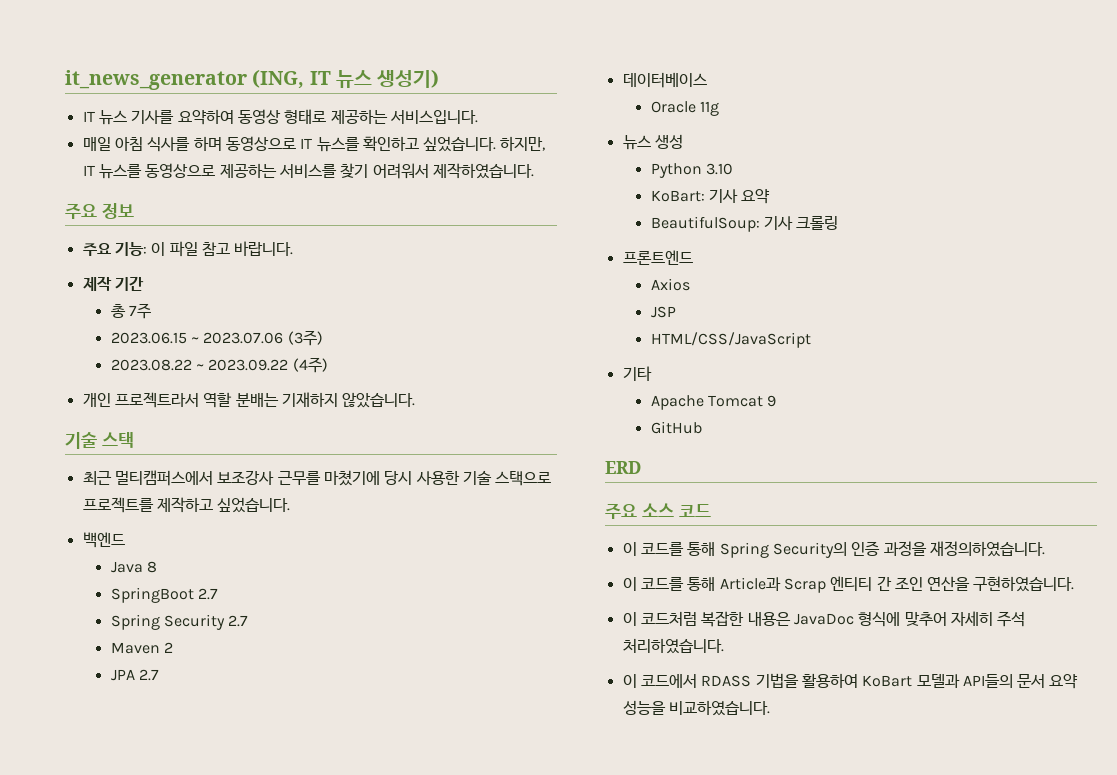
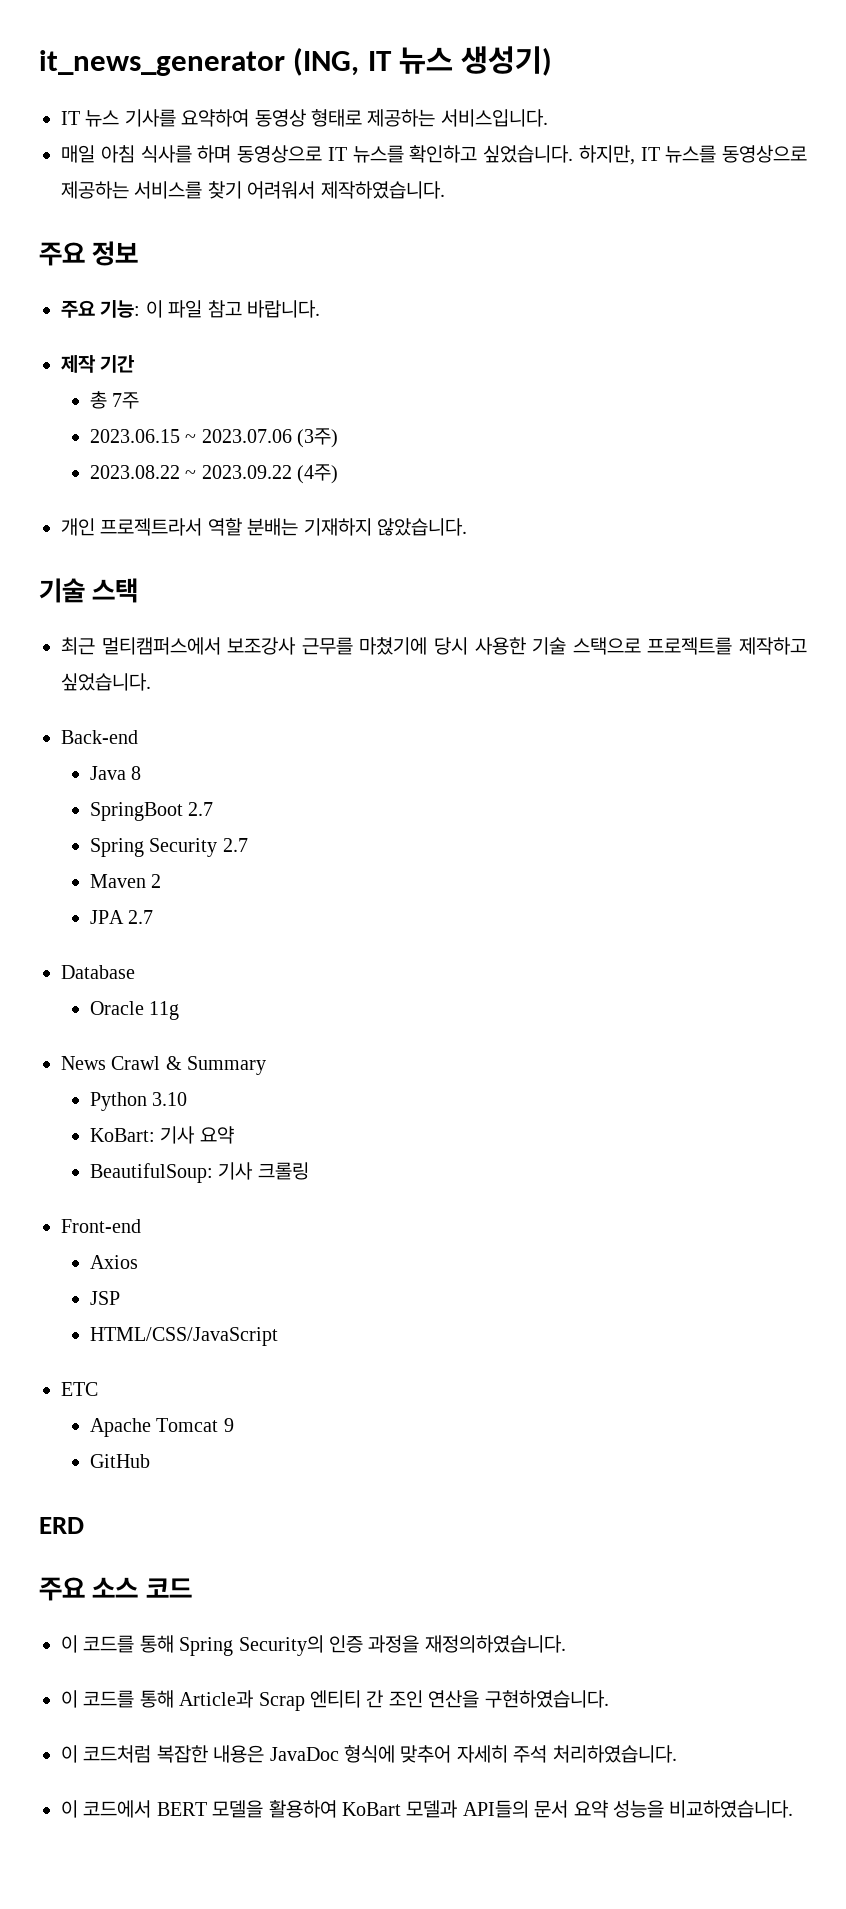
[82,532,125,548] 백엔드 -> [61,730,138,744] Back-end
[622,72,707,88] 데이터베이스 -> [61,965,135,979] Database
[622,134,683,150] 뉴스 생성 -> [61,1056,267,1075] News Crawl & Summary
[622,250,693,265] 프론트엔드 -> [61,1219,141,1233] Front-end
[622,366,652,381] 기타 -> [61,1382,98,1396] ETC
[701,673,799,688] RDASS 기법을 -> [156,1800,264,1818] BERT 모델을

